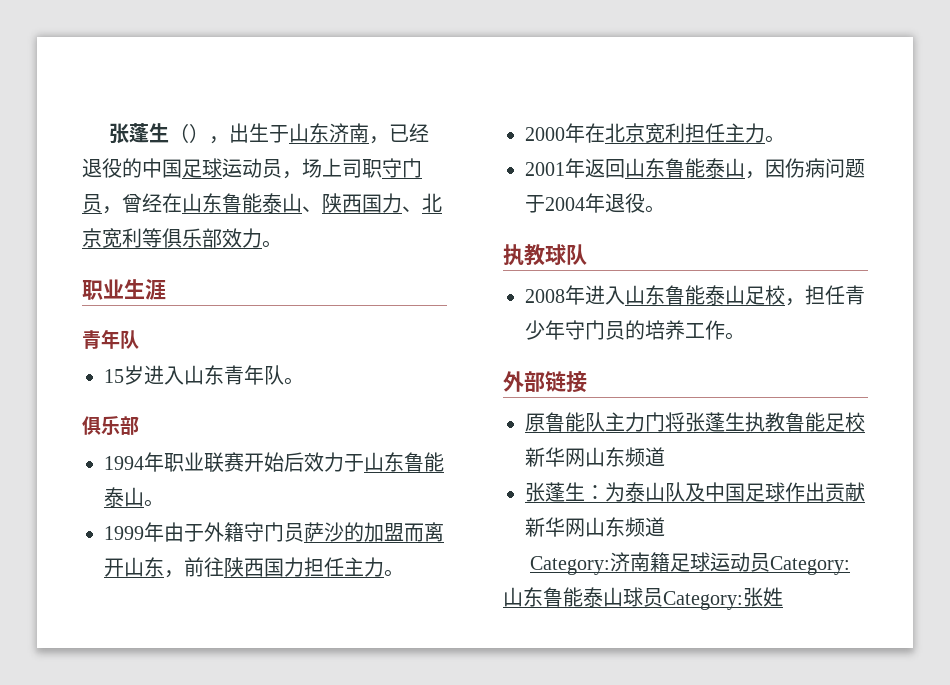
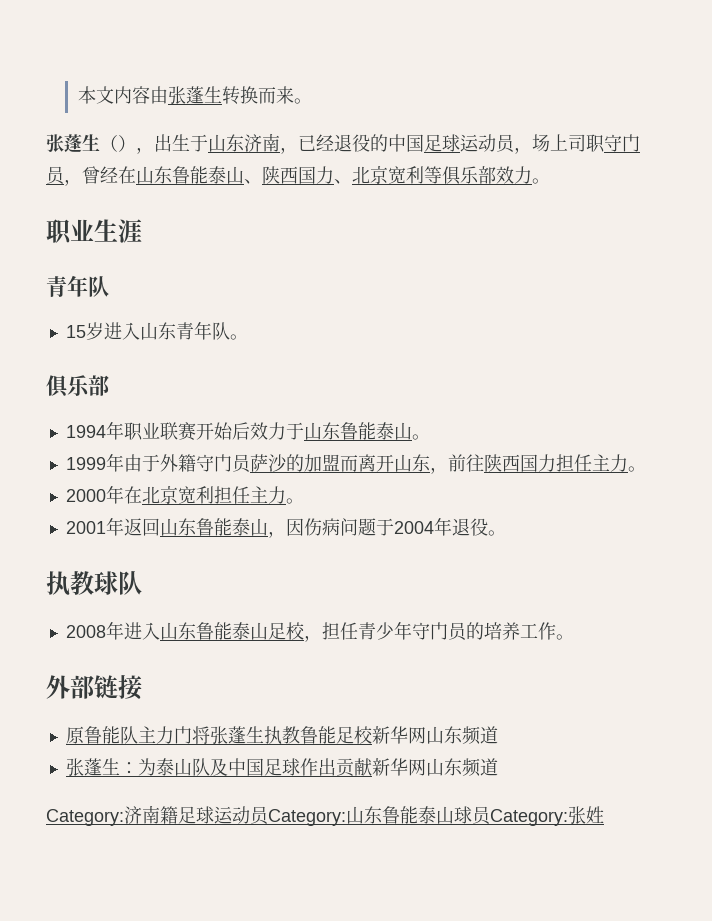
(109, 133) none -> [77,86,312,105] 本文内容由张蓬生转换而来。 //

